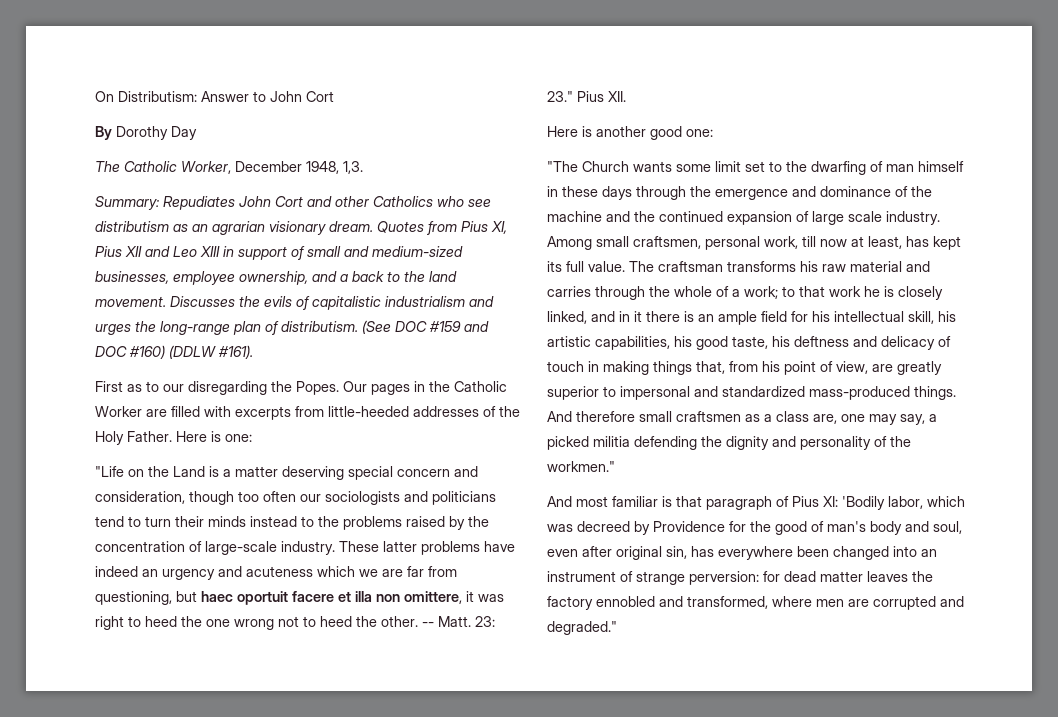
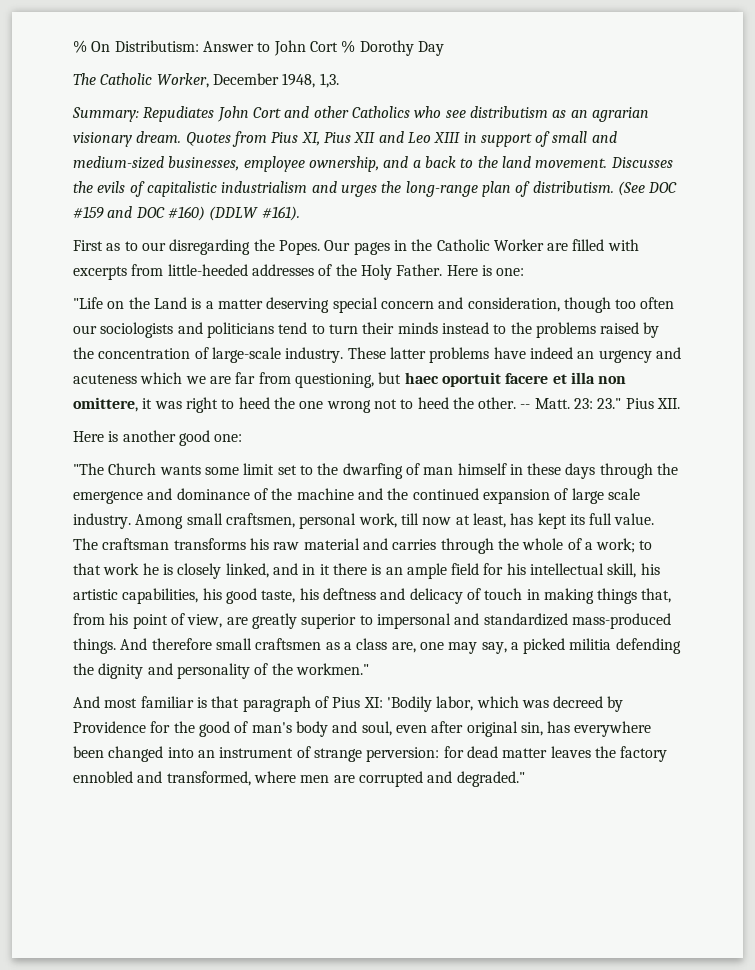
(95, 96) none -> [73,40,87,53] %
[95,126,112,140] // By -> [341,40,356,53] %

